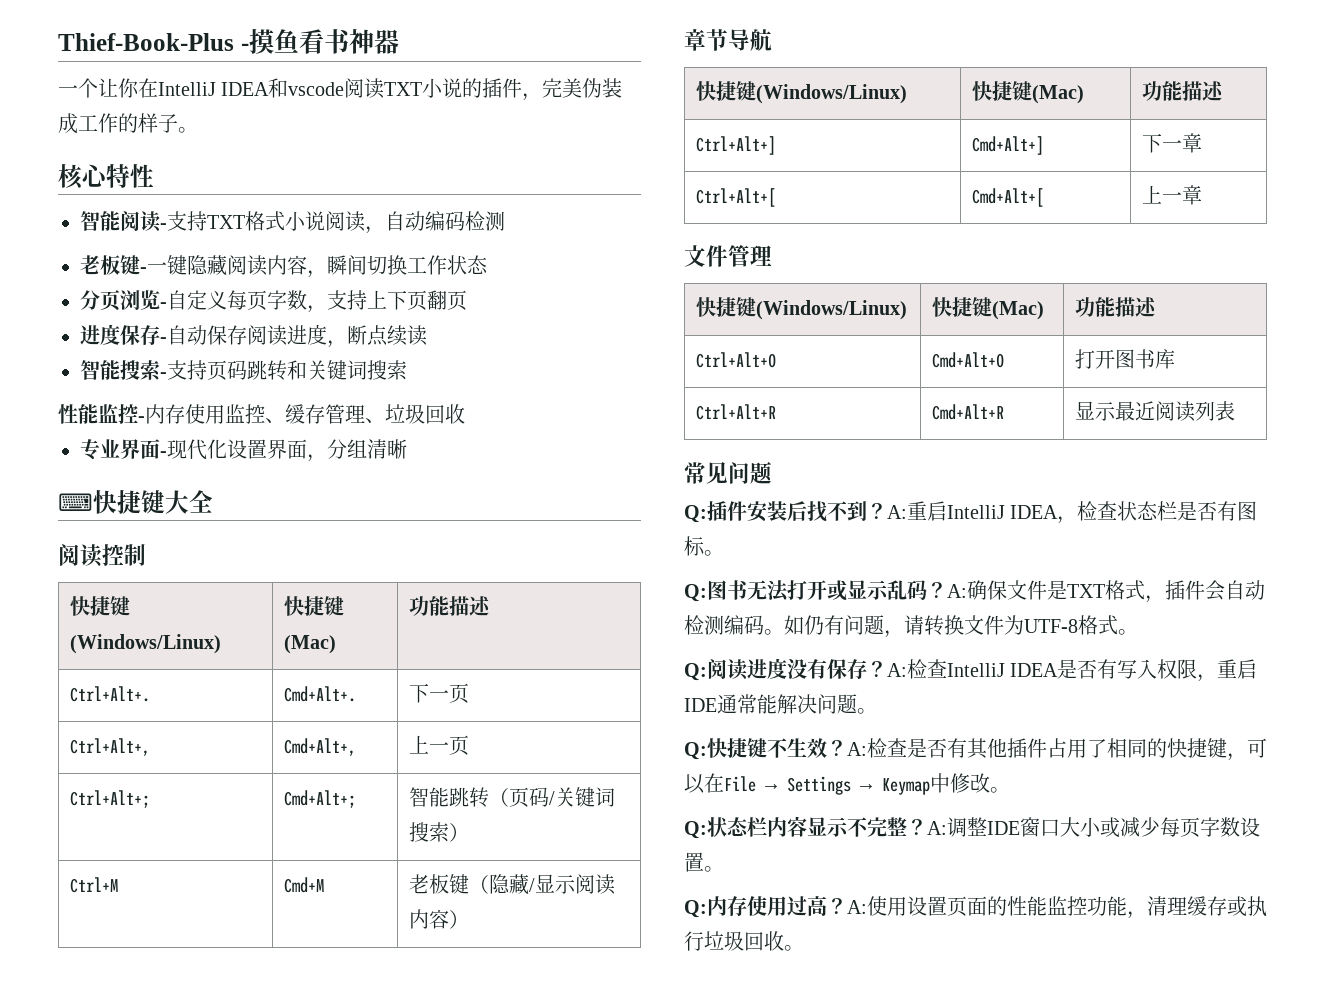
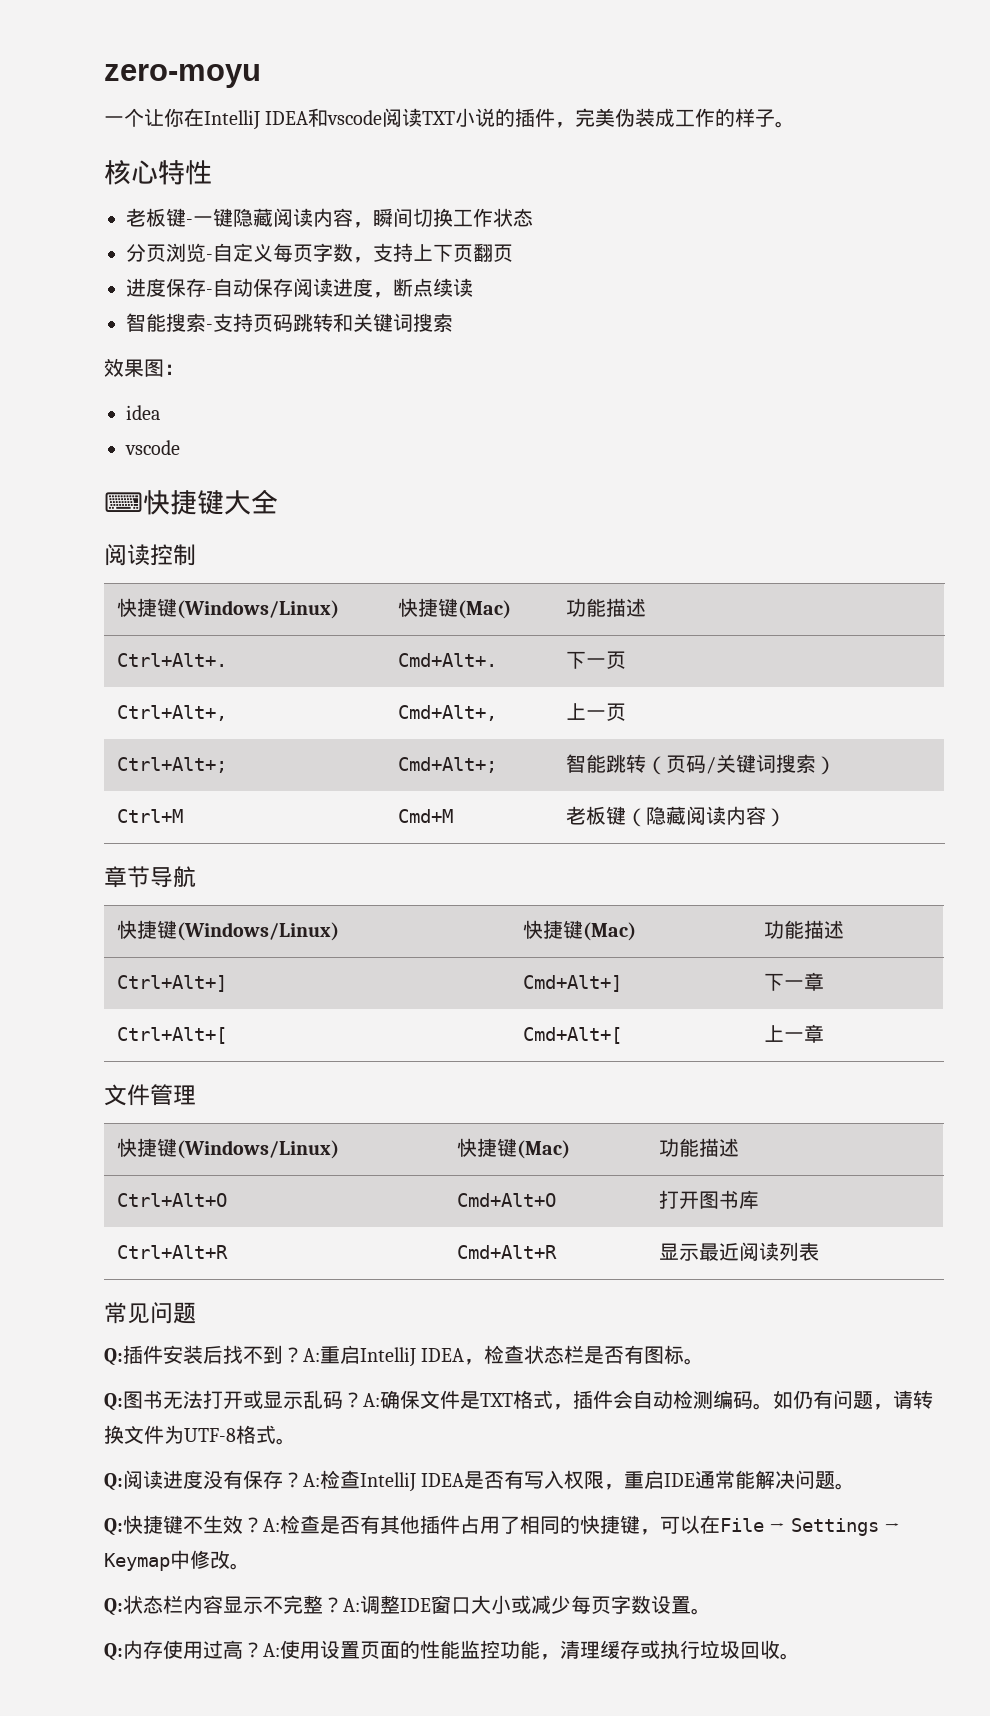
[58,29,399,54] Thief-Book-Plus -摸鱼看书神器 -> [104,64,261,88] zero-moyu
[80,211,505,234] // 智能阅读-支持TXT格式小说阅读，自动编码检测 -> (212, 172) none
[58,404,465,424] [80,438,407,462] 性能监控-内存使用监控、缓存管理、垃圾回收 // 专业界面-现代化设置界面，分组清晰 -> [104,358,184,377] [126,405,160,420] [125,440,180,455] 效果图： // idea // vscode
[528,874,576,894] /显示 -> (686, 815) none

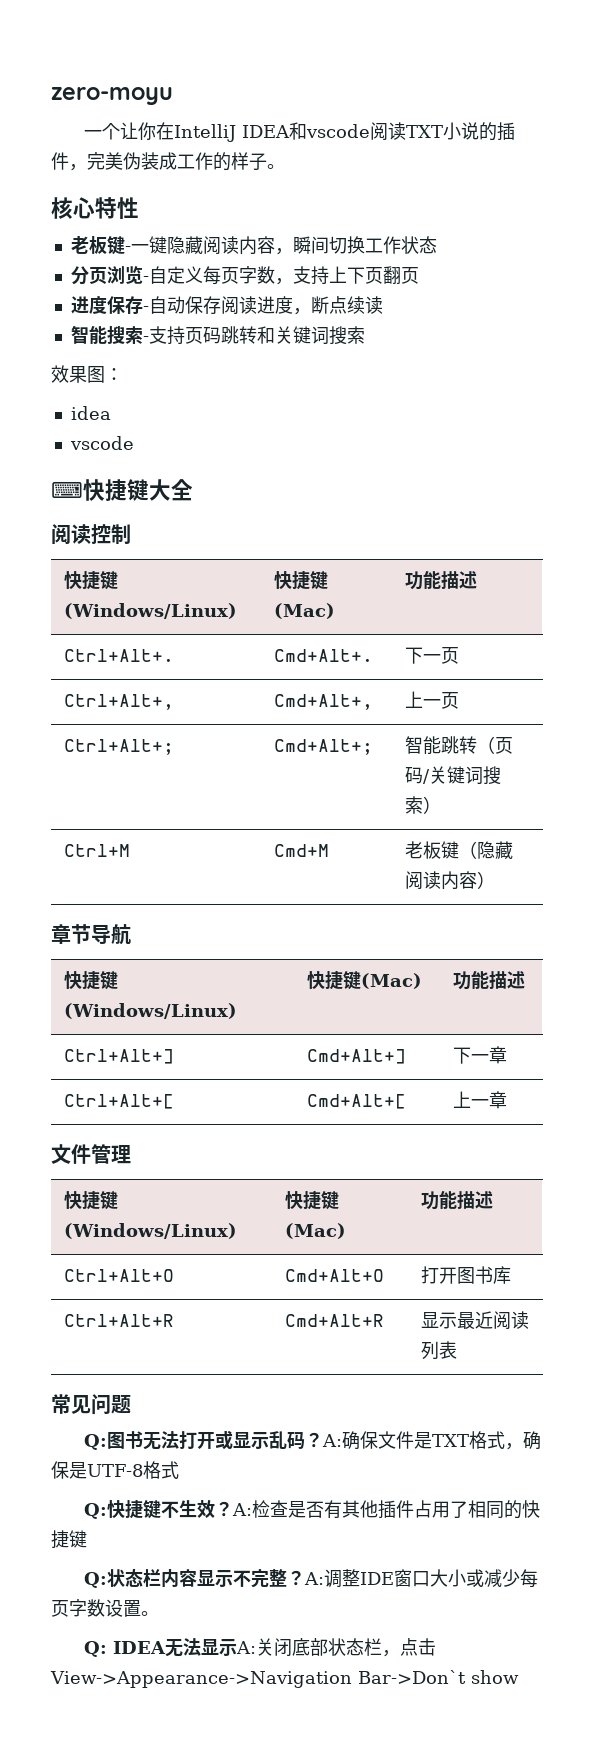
[104,1345,705,1367] // Q:插件安装后找不到？A:重启IntelliJ IDEA，检查状态栏是否有图标。 -> (131, 1404) none
[573,1390,933,1410] [104,1425,296,1445] [104,1470,856,1492] 插件会自动检测编码。如仍有问题，请转换文件为UTF-8格式。 // Q:阅读进度没有保存？A:检查IntelliJ IDEA是否有写入权限，重启IDE通常能解决问题。 -> [522,1431,541,1450] [51,1461,179,1479] 确保是UTF-8格式
[640,1515,901,1536] [104,1550,250,1571] ，可以在File → Settings → Keymap中修改。 -> (87, 1539) none
[123,1640,800,1660] 内存使用过高？A:使用设置页面的性能监控功能，清理缓存或执行垃圾回收。 -> [112,1638,436,1657] [50,1670,519,1688] IDEA无法显示A:关闭底部状态栏，点击View->Appearance->Navigation Bar->Don`t show

